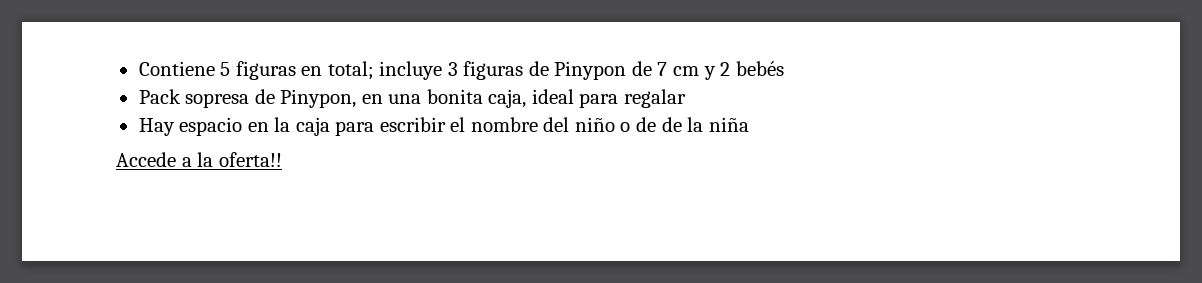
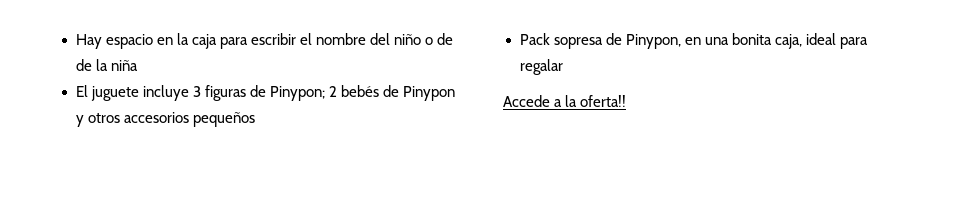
[138,61,784,80] [138,89,686,108] Contiene 5 figuras en total; incluye 3 figuras de Pinypon de 7 cm y 2 bebés // Pack sopresa de Pinypon, en una bonita caja, ideal para regalar // -> (75, 41) none
(749, 124) none -> [75,85,456,101] [75,112,255,127] [519,33,868,49] [519,59,563,75] // El juguete incluye 3 figuras de Pinypon; 2 bebés de Pinypon y otros accesorios pequeños // Pack sopresa de Pinypon, en una bonita caja, ideal para regalar

